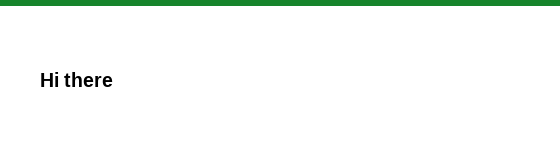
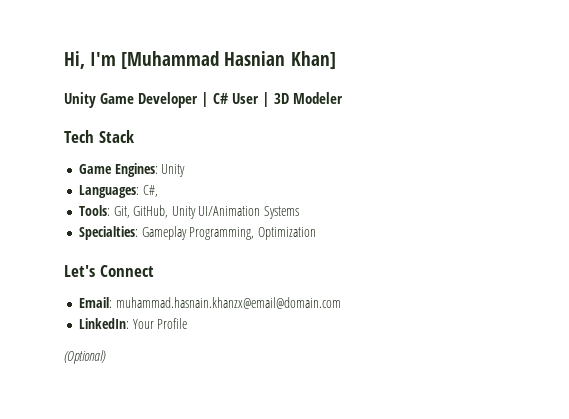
[40,72,114,87] Hi there -> [64,51,336,69] [64,92,344,108] [64,130,134,143] [78,163,186,177] [78,185,158,198] [78,205,300,219] [78,226,316,240] [64,265,154,277] [78,297,341,309] [78,318,188,329] [64,350,106,364] Hi, I'm [Muhammad Hasnian Khan] // Unity Game Developer | C# User | 3D Modeler // Tech Stack // Game Engines: Unity // Languages: C#, // Tools: Git, GitHub, Unity UI/Animation Systems // Specialties: Gameplay Programming, Optimization // Let's Connect // Email: muhammad.hasnain.khanzx@email@domain.com // LinkedIn: Your Profile // (Optional)

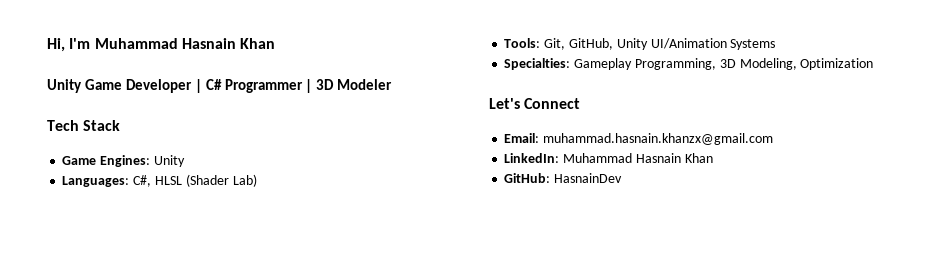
[121,51,336,69] [Muhammad Hasnian Khan] -> [94,38,276,49] Muhammad Hasnain Khan
[232,93,260,104] User -> [224,79,303,93] Programmer
(158, 191) none -> [154,174,257,187] HLSL (Shader Lab)
(255, 233) none -> [719,58,797,70] 3D Modeling,
[115,297,341,309] muhammad.hasnain.khanzx@email@domain.com -> [543,133,774,145] muhammad.hasnain.khanzx@gmail.com
[132,318,188,329] [64,350,106,364] Your Profile // (Optional) -> [563,153,713,163] [504,173,623,183] Muhammad Hasnain Khan // GitHub: HasnainDev

